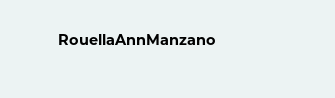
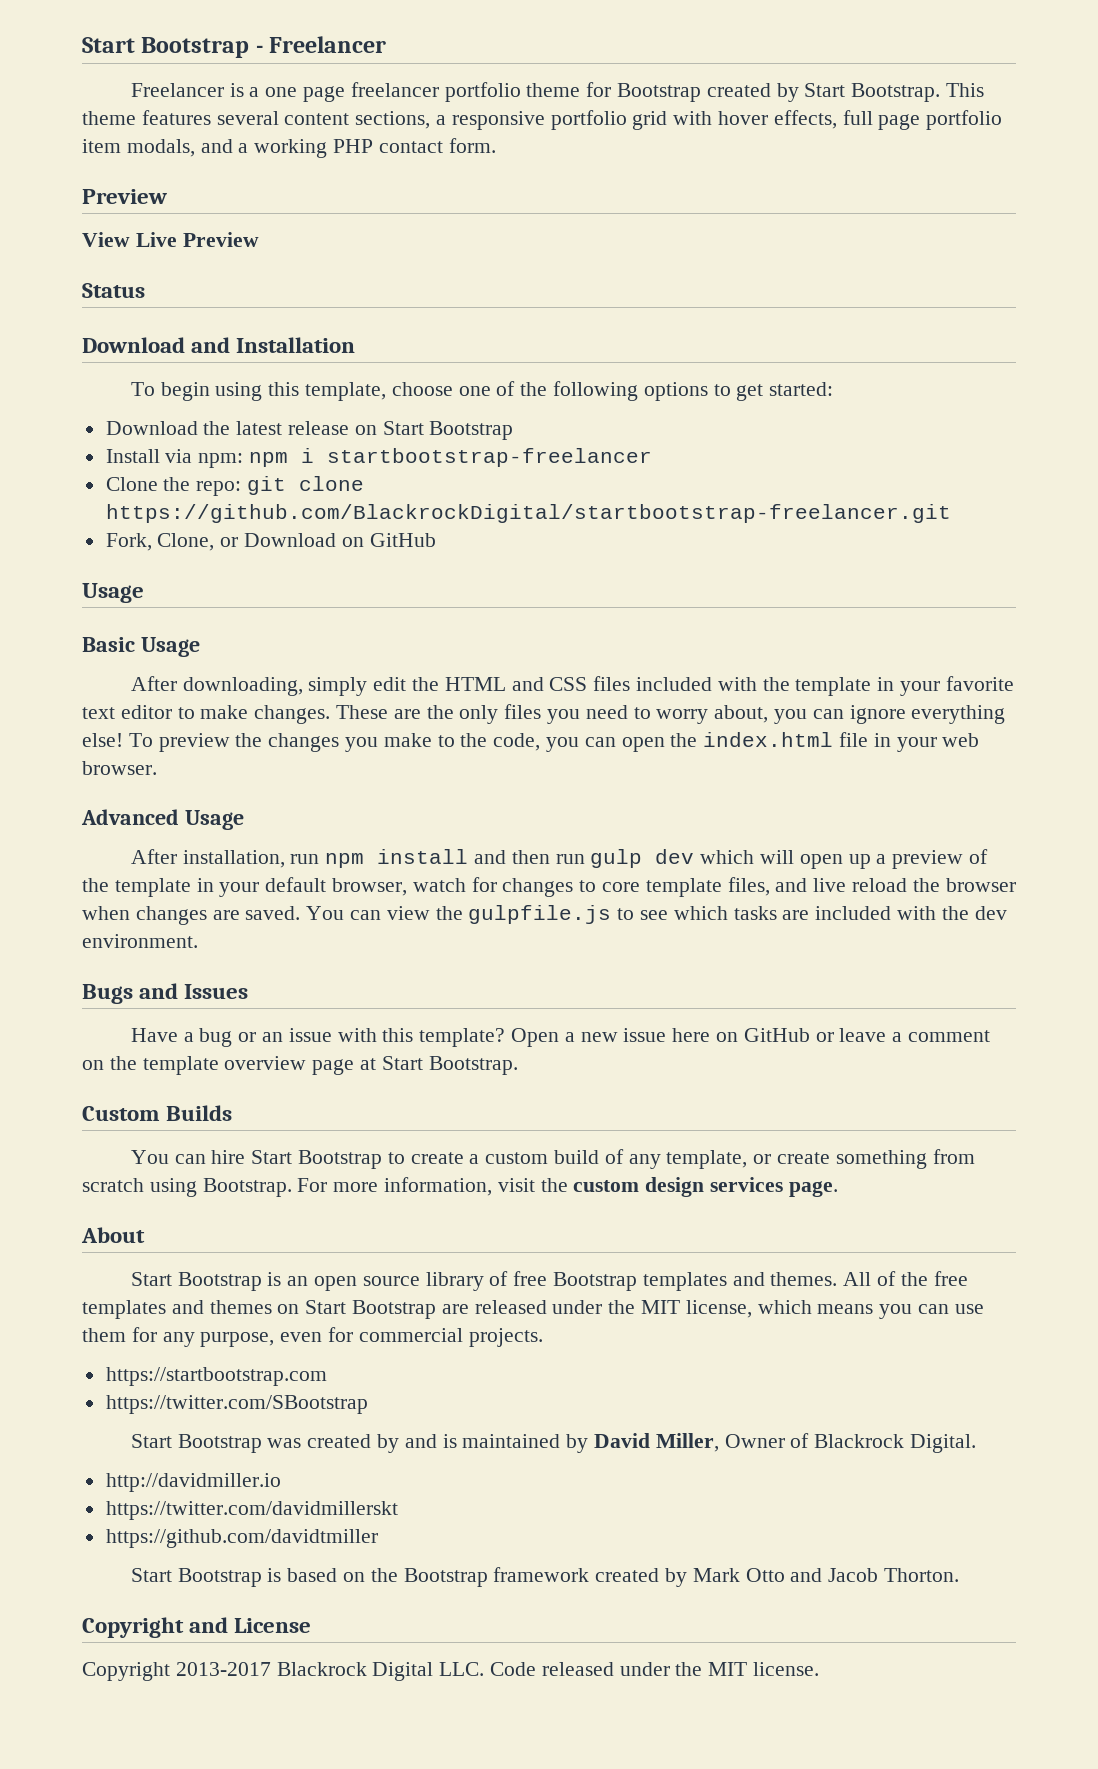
[58,34,216,45] RouellaAnnManzano -> [82,36,387,58] [130,82,985,102] [82,110,1003,130] [82,138,496,158] [82,189,167,204] [82,232,259,247] [82,283,145,298] [82,337,356,353] [130,381,834,401] [105,421,514,440] [105,448,653,468] [105,476,365,496] [105,504,951,523] [105,533,436,551] [82,583,144,603] [82,637,200,657] [130,676,1014,696] [82,704,1006,724] [82,732,980,752] [82,761,157,775] [81,809,244,830] [130,849,989,869] [82,877,1016,897] [82,905,1007,925] [82,934,198,948] [82,983,249,1004] [130,1028,991,1047] [82,1056,518,1075] [82,1105,233,1121] [130,1149,975,1169] [82,1177,838,1197] [81,1227,145,1243] [130,1271,968,1291] [82,1300,984,1319] [82,1327,543,1347] [105,1367,327,1386] [105,1395,368,1414] [130,1433,977,1453] [105,1473,281,1492] [105,1501,398,1520] [105,1529,378,1548] [130,1567,960,1587] [82,1617,312,1638] [82,1662,820,1681] Start Bootstrap - Freelancer // Freelancer is a one page freelancer portfolio theme for Bootstrap created by Start Bootstrap. This theme features several content sections, a responsive portfolio grid with hover effects, full page portfolio item modals, and a working PHP contact form. // Preview // View Live Preview // Status // Download and Installation // To begin using this template, choose one of the following options to get started: // Download the latest release on Start Bootstrap // Install via npm: npm i startbootstrap-freelancer // Clone the repo: git clone https://github.com/BlackrockDigital/startbootstrap-freelancer.git // Fork, Clone, or Download on GitHub // Usage // Basic Usage // After downloading, simply edit the HTML and CSS files included with the template in your favorite text editor to make changes. These are the only files you need to worry about, you can ignore everything else! To preview the changes you make to the code, you can open the index.html file in your web browser. // Advanced Usage // After installation, run npm install and then run gulp dev which will open up a preview of the template in your default browser, watch for changes to core template files, and live reload the browser when changes are saved. You can view the gulpfile.js to see which tasks are included with the dev environment. // Bugs and Issues // Have a bug or an issue with this template? Open a new issue here on GitHub or leave a comment on the template overview page at Start Bootstrap. // Custom Builds // You can hire Start Bootstrap to create a custom build of any template, or create something from scratch using Bootstrap. For more information, visit the custom design services page. // About // Start Bootstrap is an open source library of free Bootstrap templates and themes. All of the free templates and themes on Start Bootstrap are released under the MIT license, which means you can use them for any purpose, even for commercial projects. // https://startbootstrap.com // https://twitter.com/SBootstrap // Start Bootstrap was created by and is maintained by David Miller, Owner of Blackrock Digital. // http://davidmiller.io // https://twitter.com/davidmillerskt // https://github.com/davidtmiller // Start Bootstrap is based on the Bootstrap framework created by Mark Otto and Jacob Thorton. // Copyright and License // Copyright 2013-2017 Blackrock Digital LLC. Code released under the MIT license.

